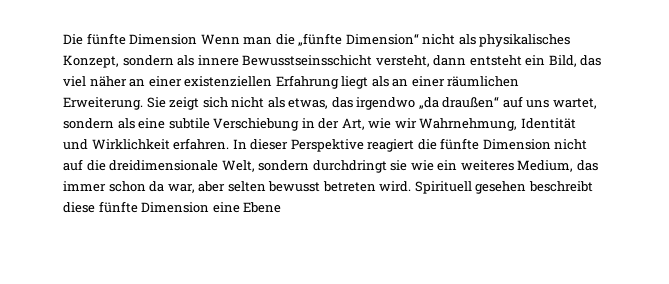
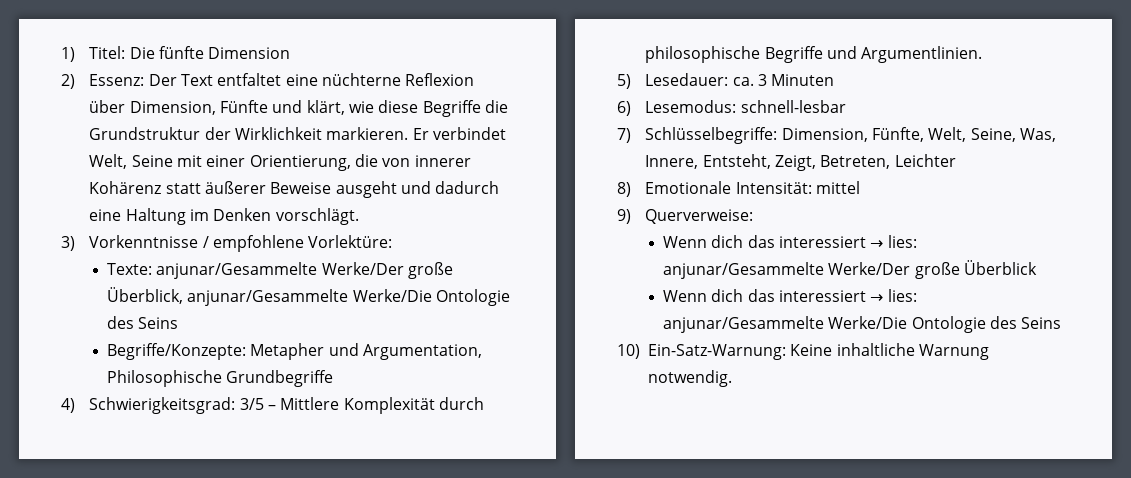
(63, 39) none -> [61,46,126,62] 1) Titel:
[200,33,571,47] [63,55,602,68] [63,75,520,89] [63,96,597,110] [63,118,576,131] [63,138,588,152] [63,159,598,173] [63,181,593,194] [63,201,282,213] Wenn man die „fünfte Dimension“ nicht als physikalisches Konzept, sondern als innere Bewusstseinsschicht versteht, dann entsteht ein Bild, das viel näher an einer existenziellen Erfahrung liegt als an einer räumlichen Erweiterung. Sie zeigt sich nicht als etwas, das irgendwo „da draußen“ auf uns wartet, sondern als eine subtile Verschiebung in der Art, wie wir Wahrnehmung, Identität und Wirklichkeit erfahren. In dieser Perspektive reagiert die fünfte Dimension nicht auf die dreidimensionale Welt, sondern durchdringt sie wie ein weiteres Medium, das immer schon da war, aber selten bewusst betreten wird. Spirituell gesehen beschreibt diese fünfte Dimension eine Ebene -> [61,73,475,89] [89,100,508,117] [89,127,507,140] [89,154,471,171] [89,181,500,198] [89,208,359,225] [61,235,393,252] [107,262,453,279] [107,287,510,306] [107,316,179,329] [107,343,482,360] [107,370,334,387] [61,397,485,414] [645,46,983,63] [617,73,835,89] [617,100,846,116] [617,127,1057,144] [645,154,956,171] [617,181,861,197] [617,209,754,224] [663,235,917,248] [663,260,1037,279] [663,289,917,302] [663,316,1062,333] [617,343,989,360] [648,370,732,387] // 2) Essenz: Der Text entfaltet eine nüchterne Reflexion über Dimension, Fünfte und klärt, wie diese Begriffe die Grundstruktur der Wirklichkeit markieren. Er verbindet Welt, Seine mit einer Orientierung, die von innerer Kohärenz statt äußerer Beweise ausgeht und dadurch eine Haltung im Denken vorschlägt. // 3) Vorkenntnisse / empfohlene Vorlektüre: // Texte: anjunar/Gesammelte Werke/Der große Überblick, anjunar/Gesammelte Werke/Die Ontologie des Seins // Begriffe/Konzepte: Metapher und Argumentation, Philosophische Grundbegriffe // 4) Schwierigkeitsgrad: 3/5 – Mittlere Komplexität durch philosophische Begriffe und Argumentlinien. // 5) Lesedauer: ca. 3 Minuten // 6) Lesemodus: schnell-lesbar // 7) Schlüsselbegriffe: Dimension, Fünfte, Welt, Seine, Was, Innere, Entsteht, Zeigt, Betreten, Leichter // 8) Emotionale Intensität: mittel // 9) Querverweise: // Wenn dich das interessiert → lies: anjunar/Gesammelte Werke/Der große Überblick // Wenn dich das interessiert → lies: anjunar/Gesammelte Werke/Die Ontologie des Seins // 10) Ein-Satz-Warnung: Keine inhaltliche Warnung notwendig.

